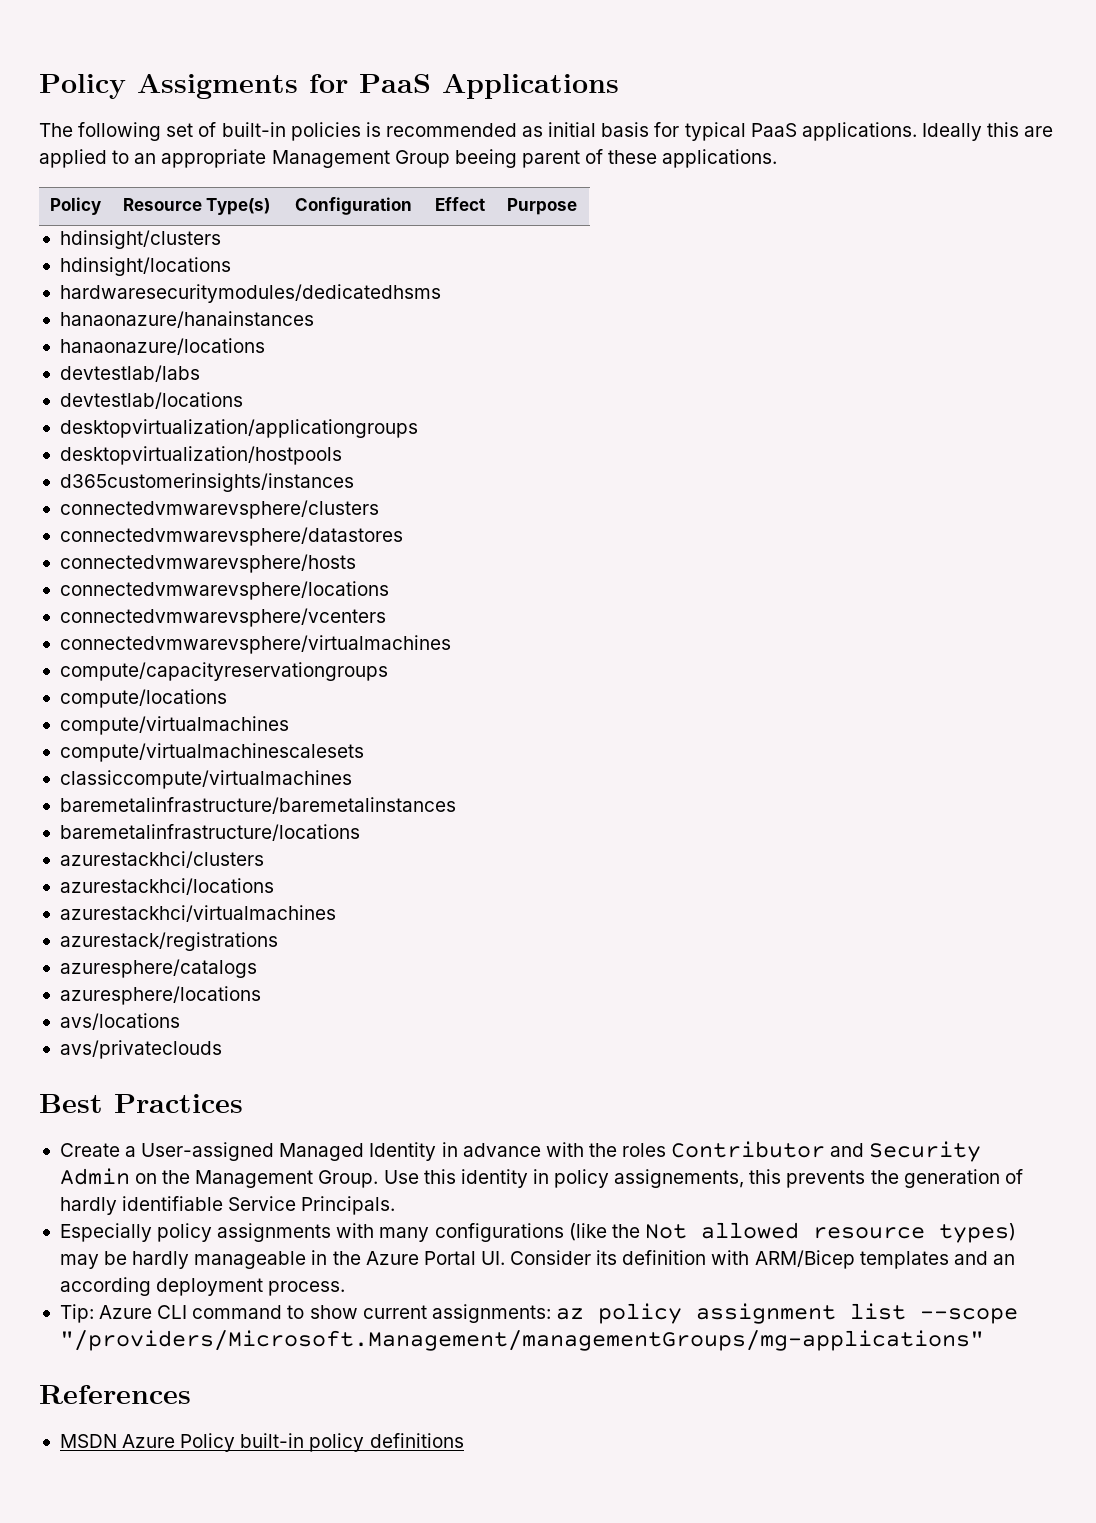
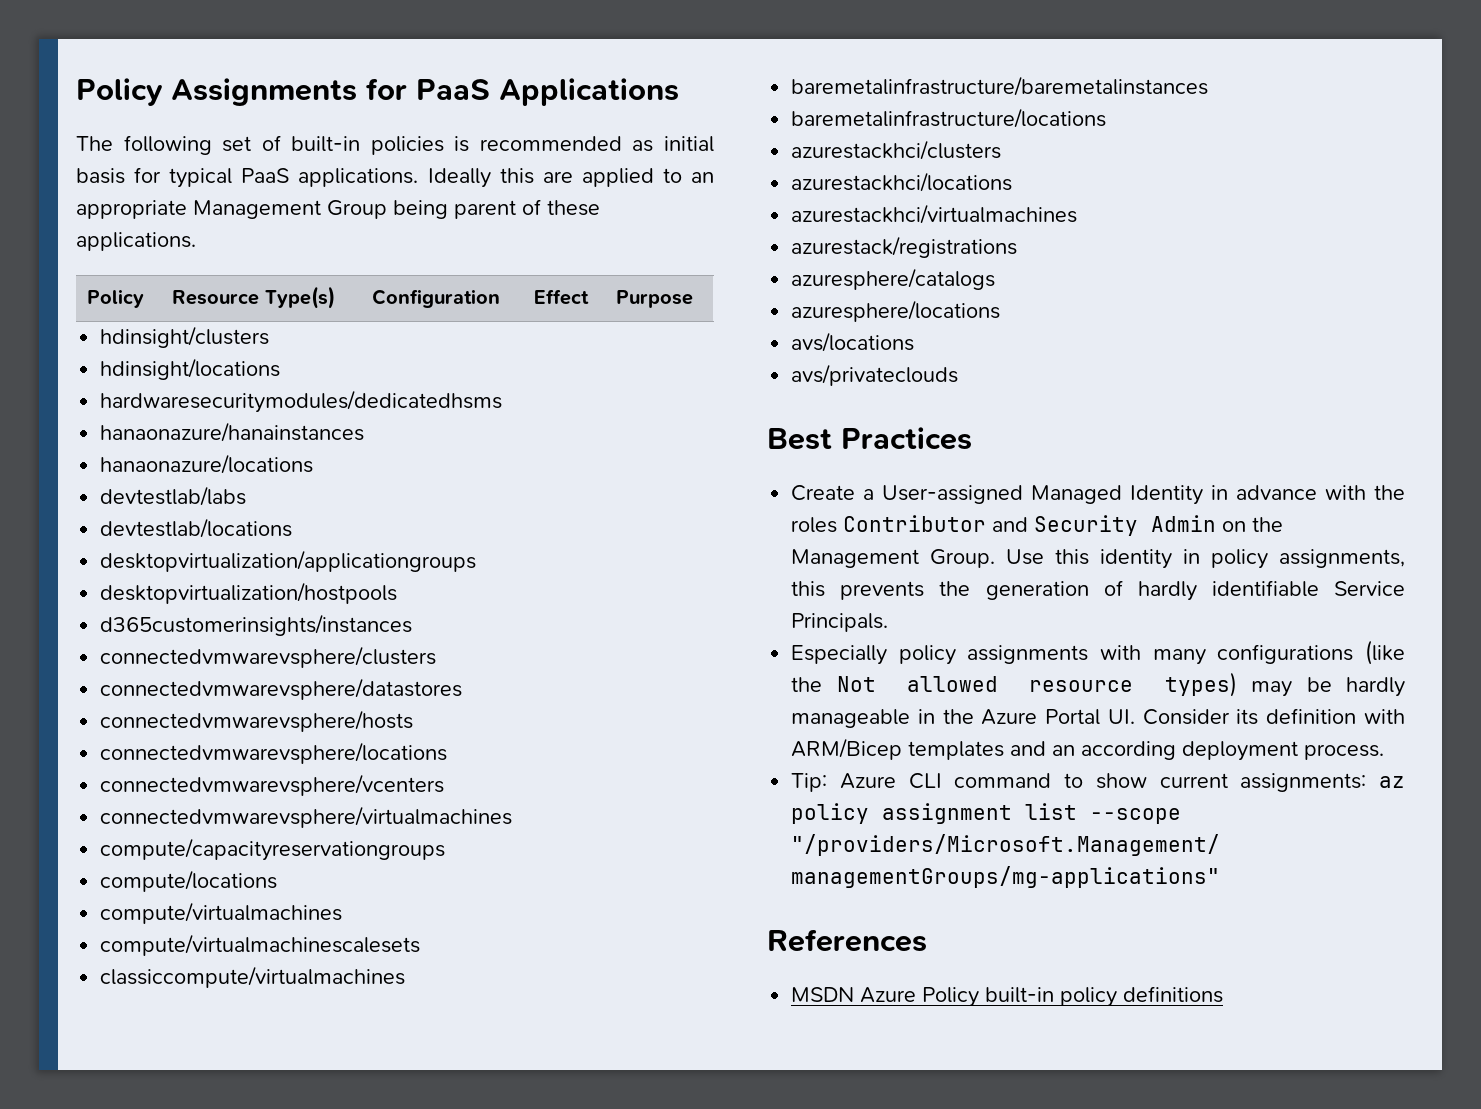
[39,74,298,99] Policy Assigments -> [76,78,357,106] Policy Assignments
[454,149,517,168] beeing -> [393,200,448,219] being
[614,1169,745,1188] assignements, -> [1279,549,1405,568] assignments,

